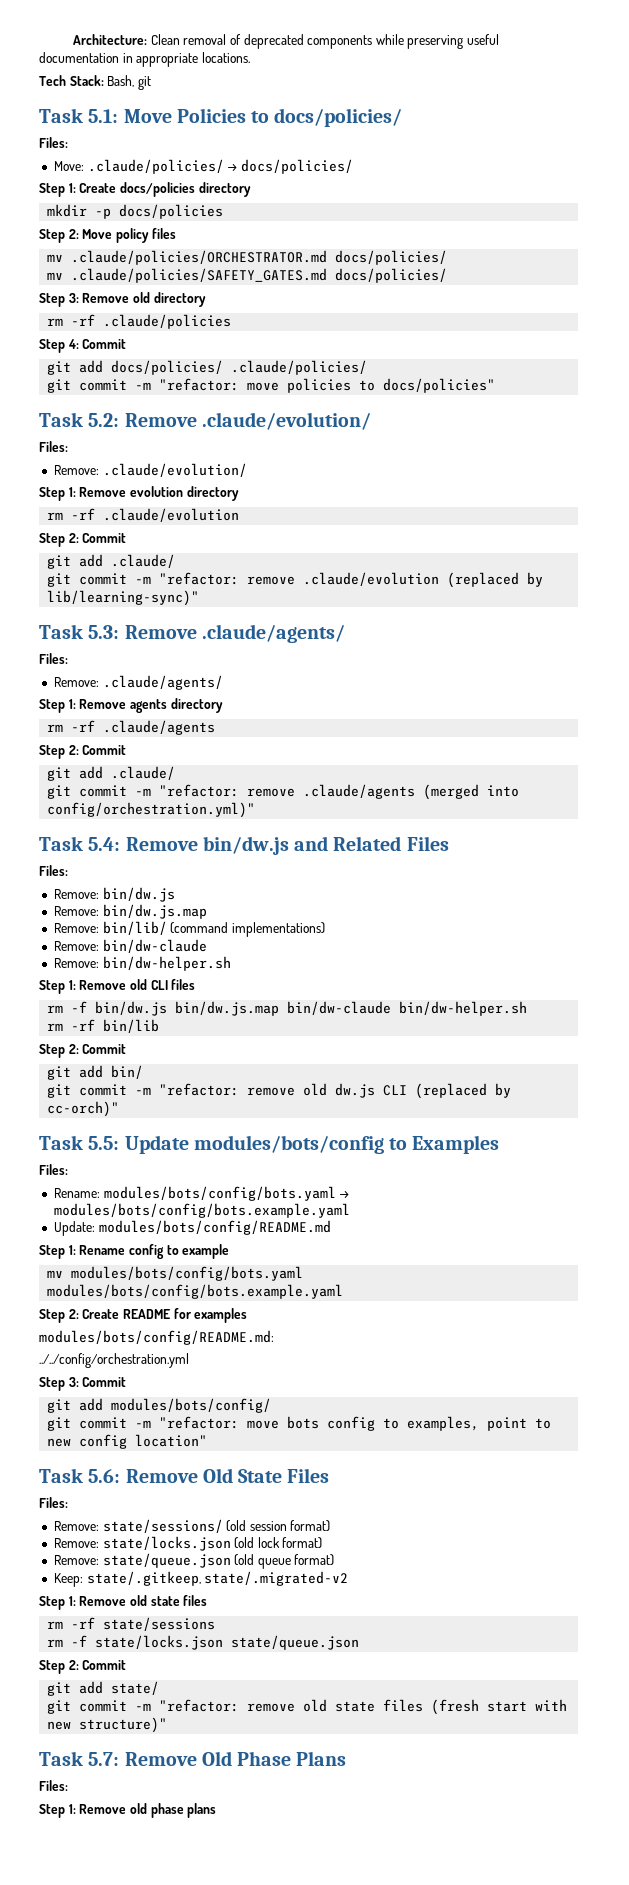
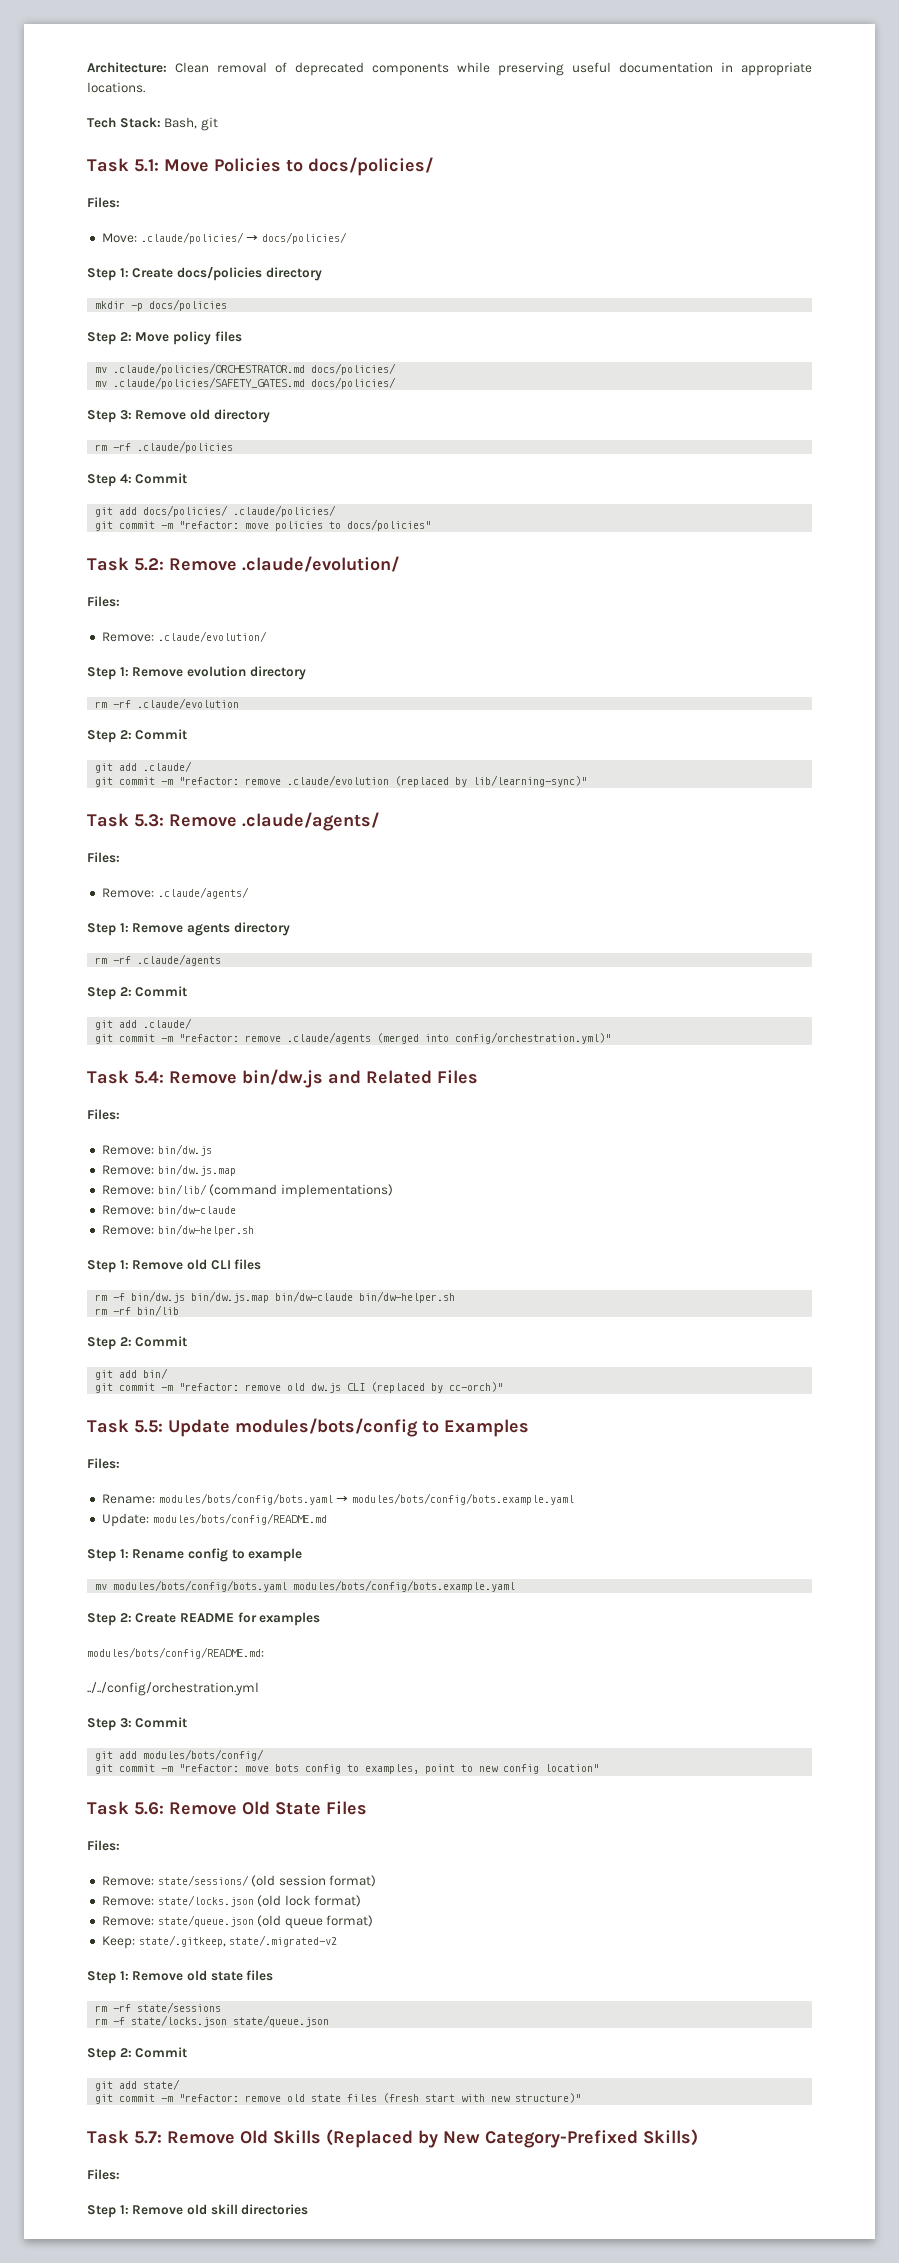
[237,1751,347,1766] Phase Plans -> [273,2129,698,2148] Skills (Replaced by New Category-Prefixed Skills)
[150,1803,217,1818] phase plans -> [210,2204,309,2215] skill directories

